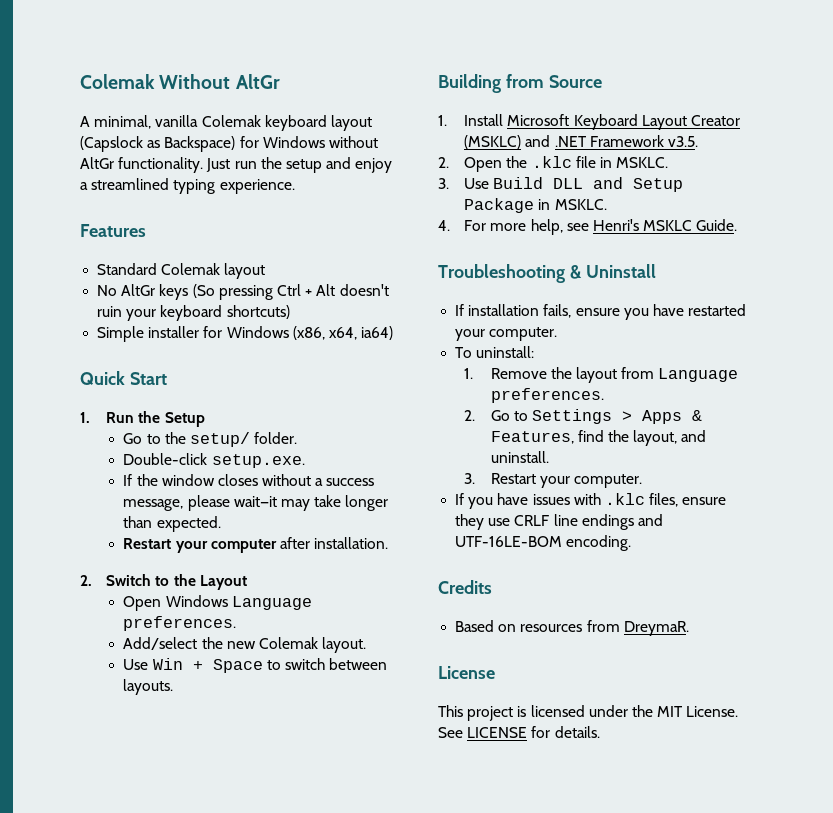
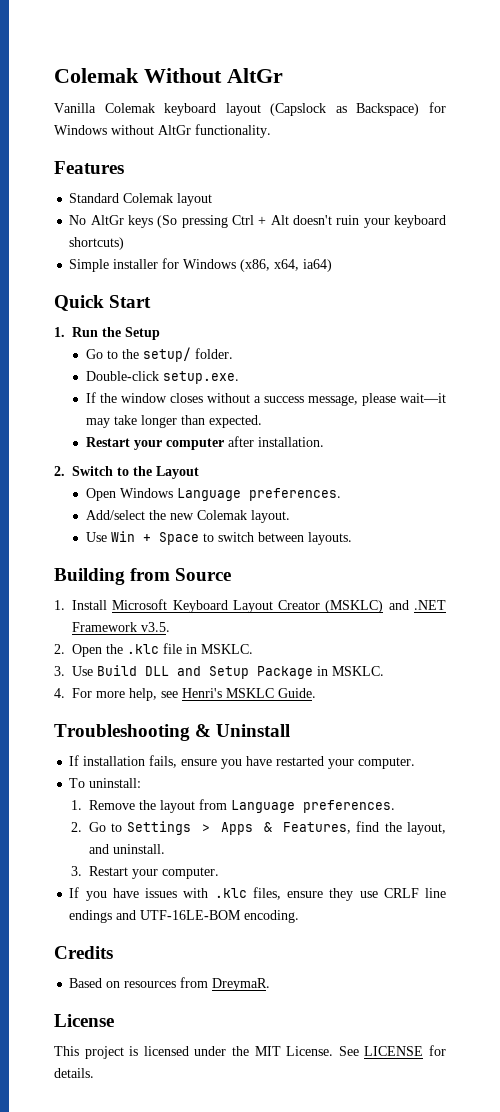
[80,115,199,129] A minimal, vanilla -> [54,103,96,113] Vanilla
[206,157,393,173] [80,178,295,194] Just run the setup and enjoy a streamlined typing experience. -> (271, 131) none

